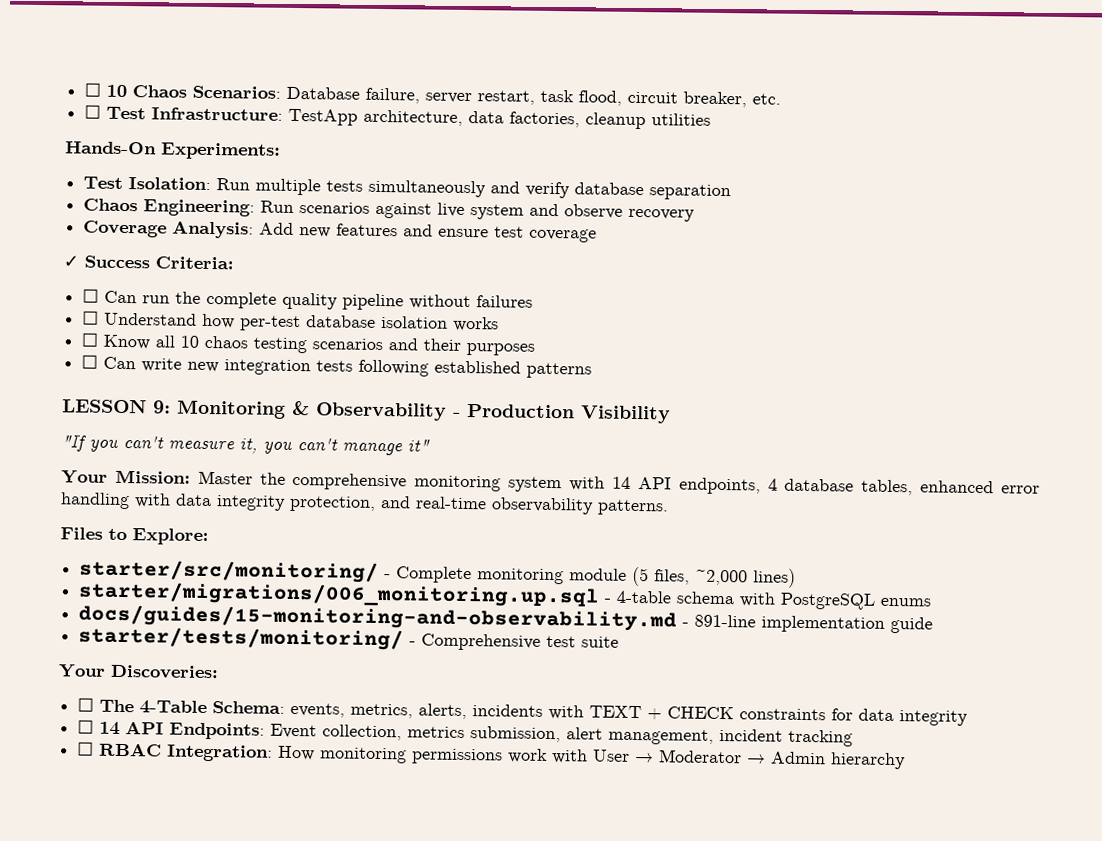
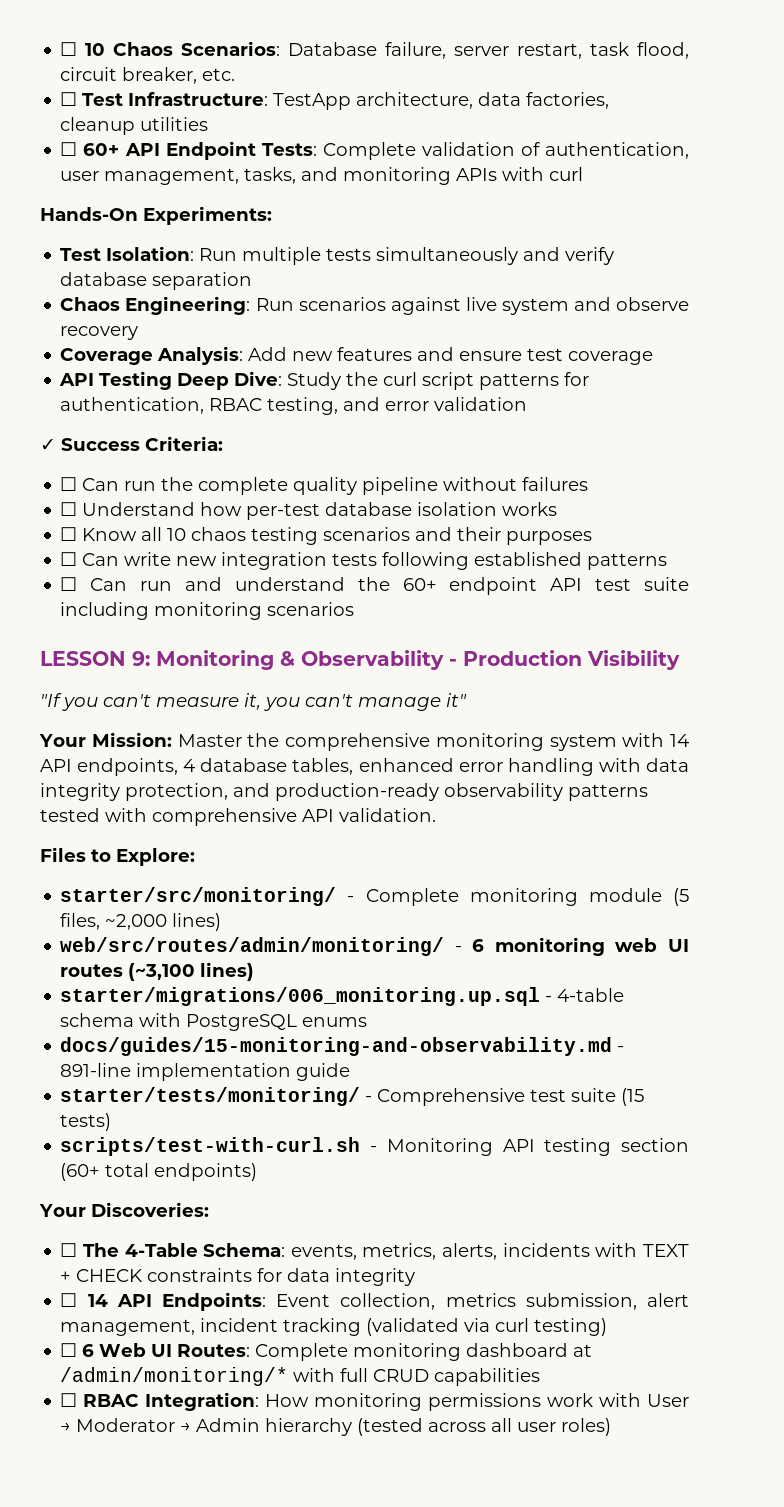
(712, 119) none -> [60,141,689,160] [60,167,584,185] // ☐ 60+ API Endpoint Tests: Complete validation of authentication, user management, tasks, and monitoring APIs with curl
(598, 235) none -> [59,371,590,390] [60,397,528,415] // API Testing Deep Dive: Study the curl script patterns for authentication, RBAC testing, and error validation
(593, 370) none -> [60,577,689,595] [60,602,355,620] // ☐ Can run and understand the 60+ endpoint API test suite including monitoring scenarios
[415,496,669,516] real-time observability patterns. -> [275,783,648,801] [40,808,436,826] production-ready observability patterns tested with comprehensive API validation.
(797, 578) none -> [60,937,689,956] [60,962,255,981] // web/src/routes/admin/monitoring/ - 6 monitoring web UI routes (~3,100 lines)
(620, 642) none -> [621,1088,645,1106] [60,1113,112,1131] [60,1137,690,1156] [60,1163,258,1181] (15 tests) // scripts/test-with-curl.sh - Monitoring API testing section (60+ total endpoints)
(854, 738) none -> [366,1318,608,1336] [60,1343,593,1361] [60,1367,541,1386] (validated via curl testing) // ☐ 6 Web UI Routes: Complete monitoring dashboard at /admin/monitoring/* with full CRUD capabilities
(907, 761) none -> [357,1418,612,1436] (tested across all user roles)

